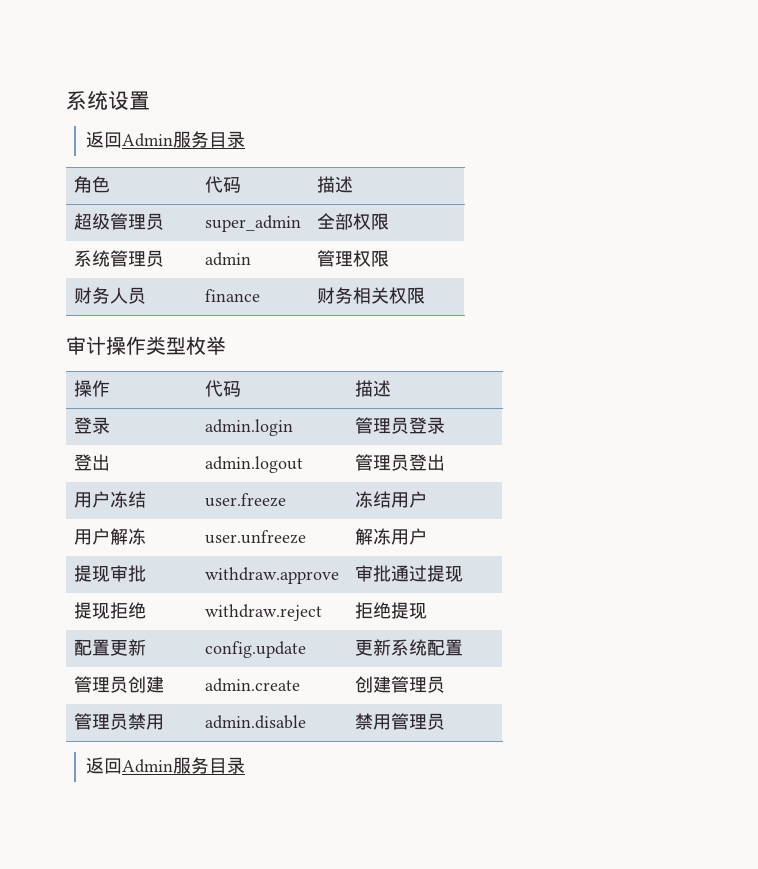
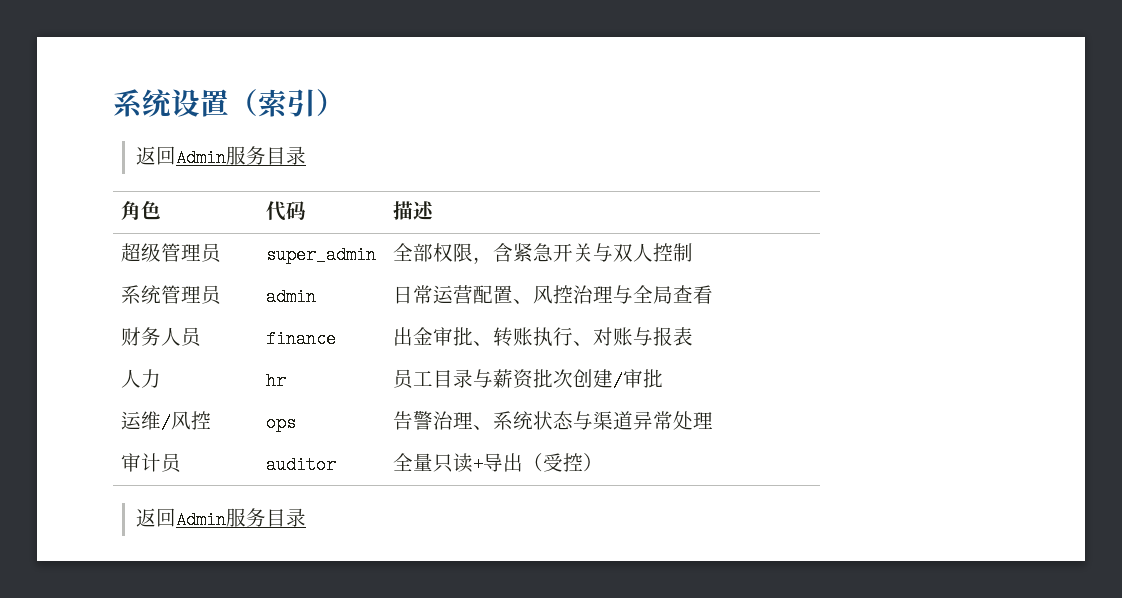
(150, 100) none -> [229,89,345,117] （索引）
[73,250,164,267] [204,252,251,266] [316,250,389,267] [73,287,146,304] [204,289,260,302] [316,287,425,304] [66,336,226,355] [73,380,110,397] [204,380,241,397] [354,380,391,397] [73,417,110,434] [204,419,293,436] [354,417,445,434] [73,454,110,471] [204,456,303,473] [354,454,445,471] [73,491,146,508] [204,493,286,507] [354,491,427,508] [73,528,146,545] [204,530,306,544] [354,528,427,545] [73,565,146,582] [204,567,339,584] [354,565,463,582] [73,602,146,619] [204,604,322,621] [354,602,427,619] [73,639,146,656] [204,641,306,658] [354,639,463,656] [73,676,164,693] [204,678,300,692] [354,676,445,693] [73,713,164,730] [204,715,306,729] [354,713,445,730] // 系统管理员 | admin | 管理权限 // 财务人员 | finance | 财务相关权限 // 审计操作类型枚举 // 操作 | 代码 | 描述 // 登录 | admin.login | 管理员登录 // 登出 | admin.logout | 管理员登出 // 用户冻结 | user.freeze | 冻结用户 // 用户解冻 | user.unfreeze | 解冻用户 // 提现审批 | withdraw.approve | 审批通过提现 // 提现拒绝 | withdraw.reject | 拒绝提现 // 配置更新 | config.update | 更新系统配置 // 管理员创建 | admin.create | 创建管理员 // 管理员禁用 | admin.disable | 禁用管理员 -> [473,243,694,264] [121,285,223,305] [266,288,317,306] [393,285,714,304] [121,327,203,347] [266,330,337,348] [393,327,694,347] [121,369,162,388] [266,372,287,390] [393,369,664,390] [121,411,212,432] [266,414,297,432] [393,410,714,430] [121,453,183,473] [266,456,337,474] [393,453,604,474] ，含紧急开关与双人控制 // 系统管理员 | admin | 日常运营配置、风控治理与全局查看 // 财务人员 | finance | 出金审批、转账执行、对账与报表 // 人力 | hr | 员工目录与薪资批次创建/审批 // 运维/风控 | ops | 告警治理、系统状态与渠道异常处理 // 审计员 | auditor | 全量只读+导出（受控）

